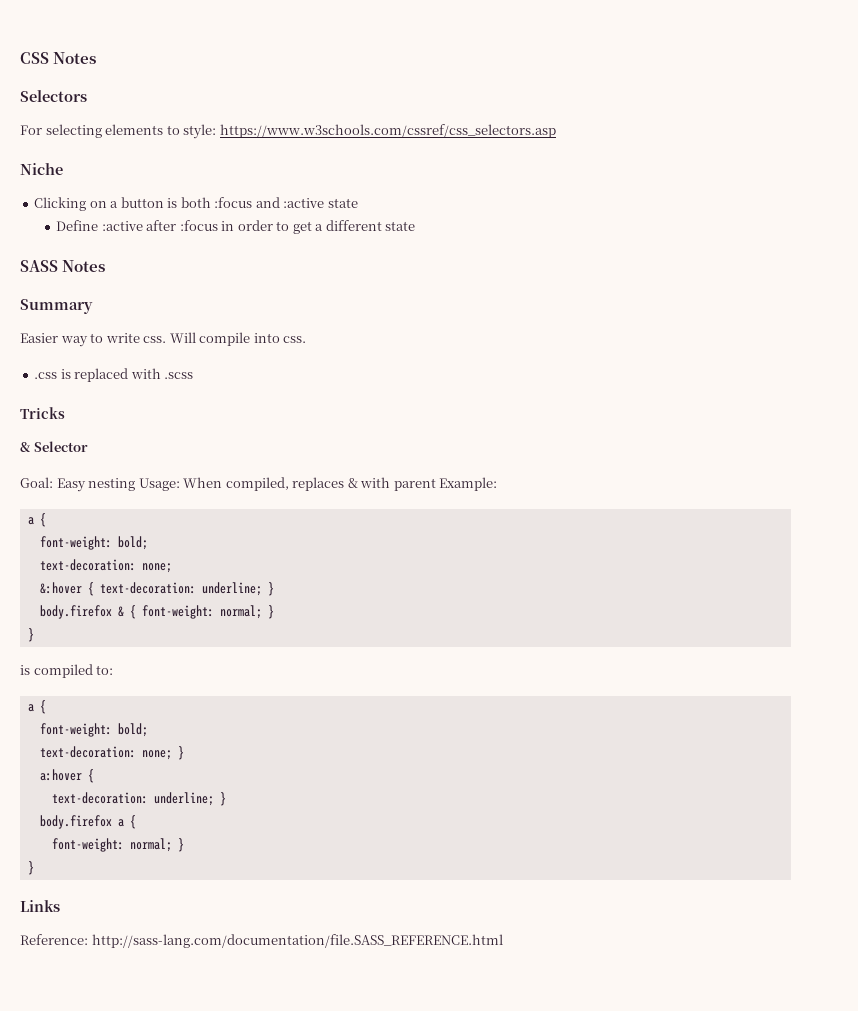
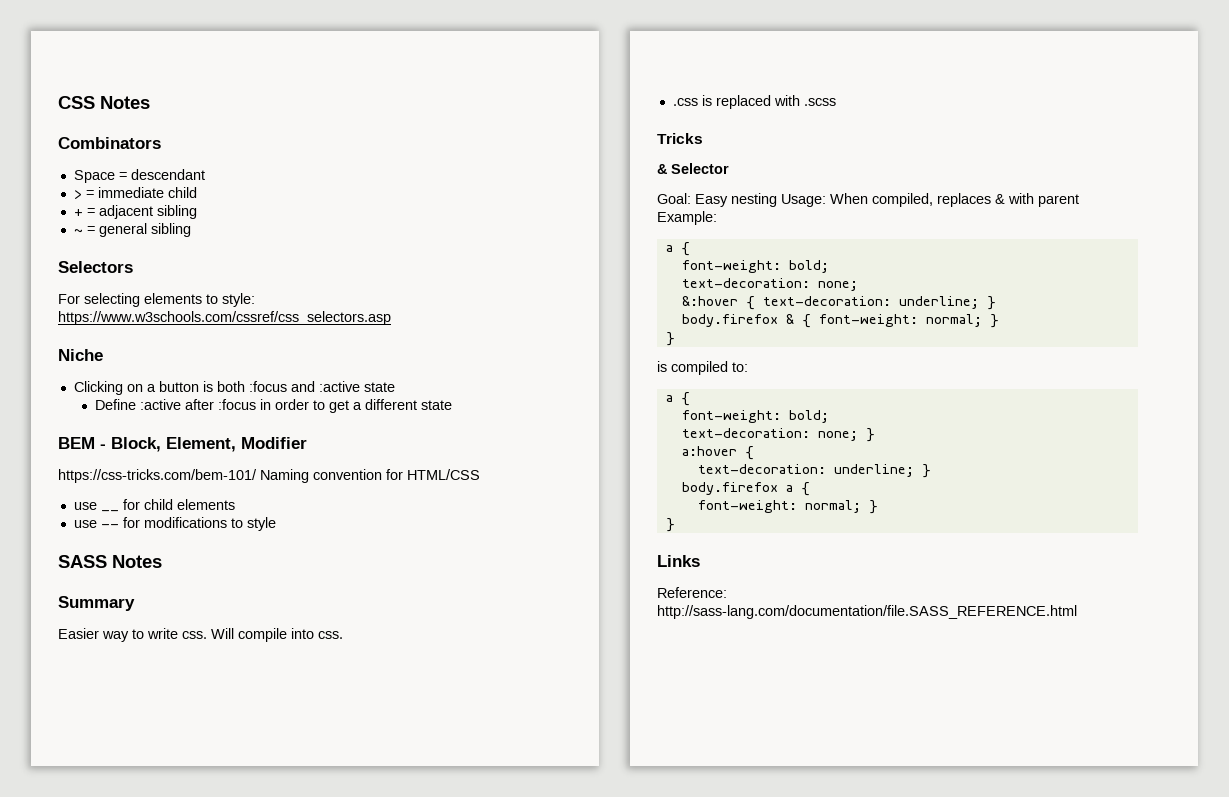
(97, 58) none -> [58,137,161,149] [73,169,205,183] [73,187,197,199] [73,205,197,219] [73,223,191,237] // Combinators // Space = descendant // > = immediate child // + = adjacent sibling // ~ = general sibling
(416, 226) none -> [58,437,307,452] [58,469,480,483] [73,502,97,510] [100,510,119,512] [122,499,235,510] [73,517,276,531] // BEM - Block, Element, Modifier // https://css-tricks.com/bem-101/ Naming convention for HTML/CSS // use __ for child elements // use -- for modifications to style

